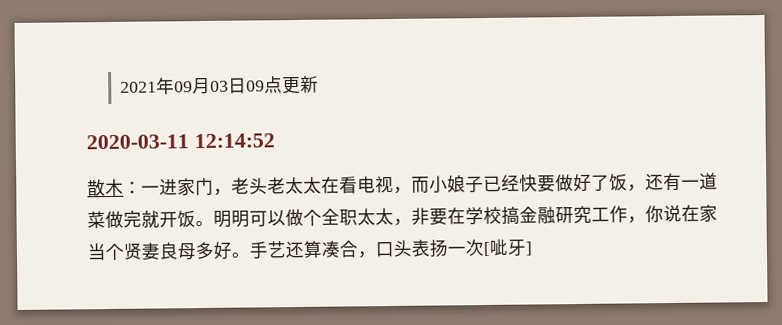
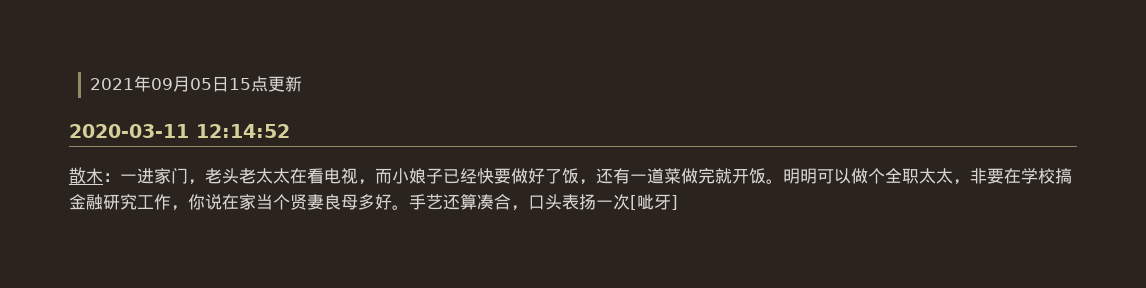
[210,77,266,94] 03日09 -> [190,76,252,92] 05日15

